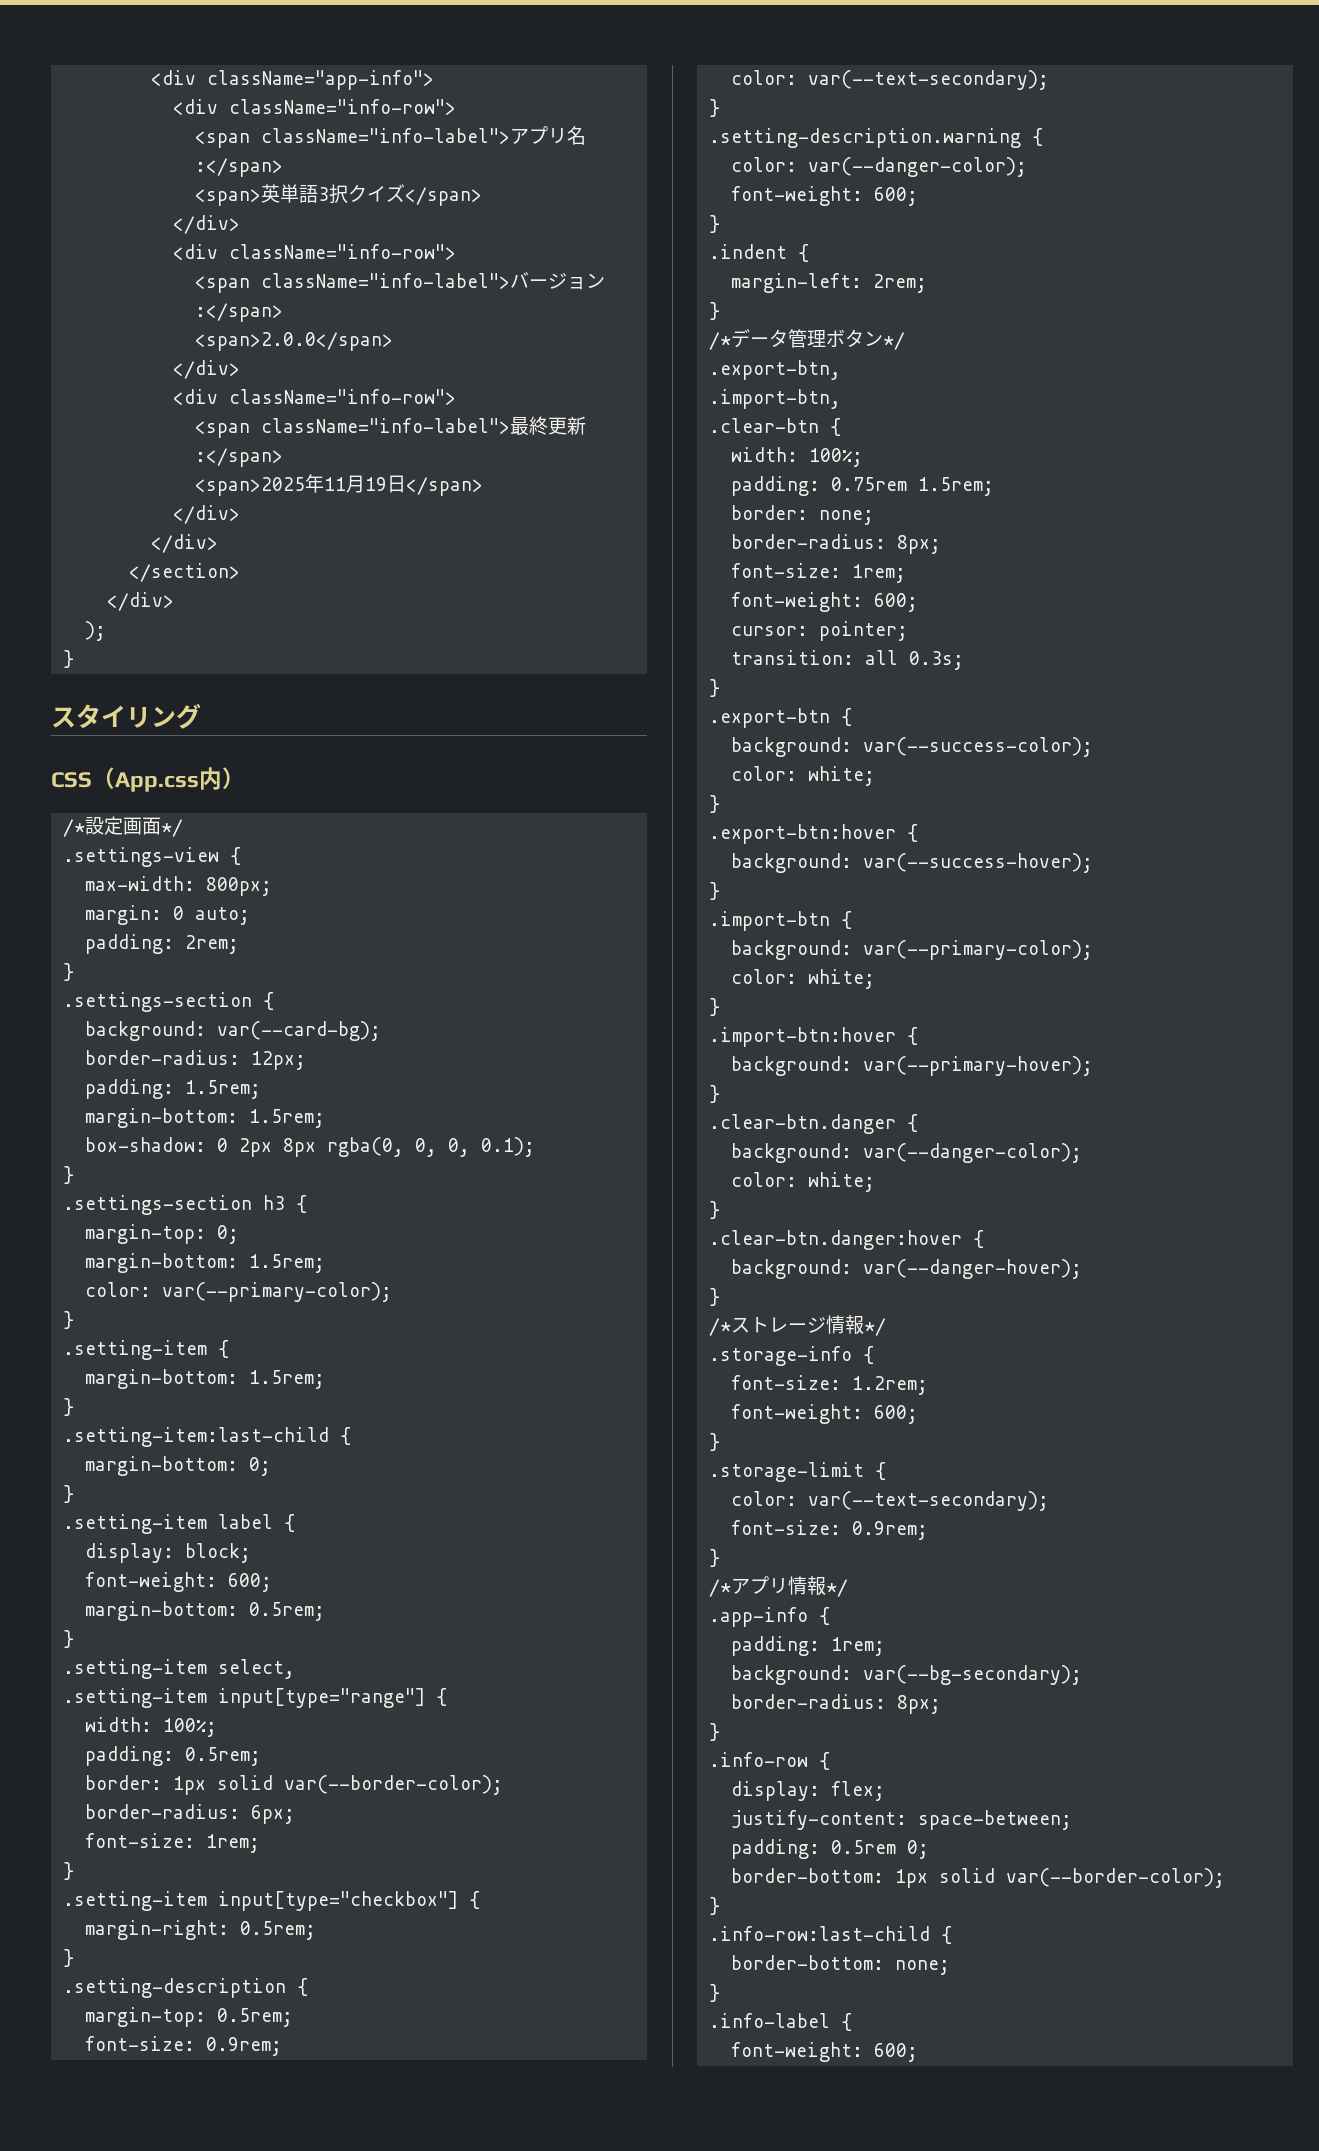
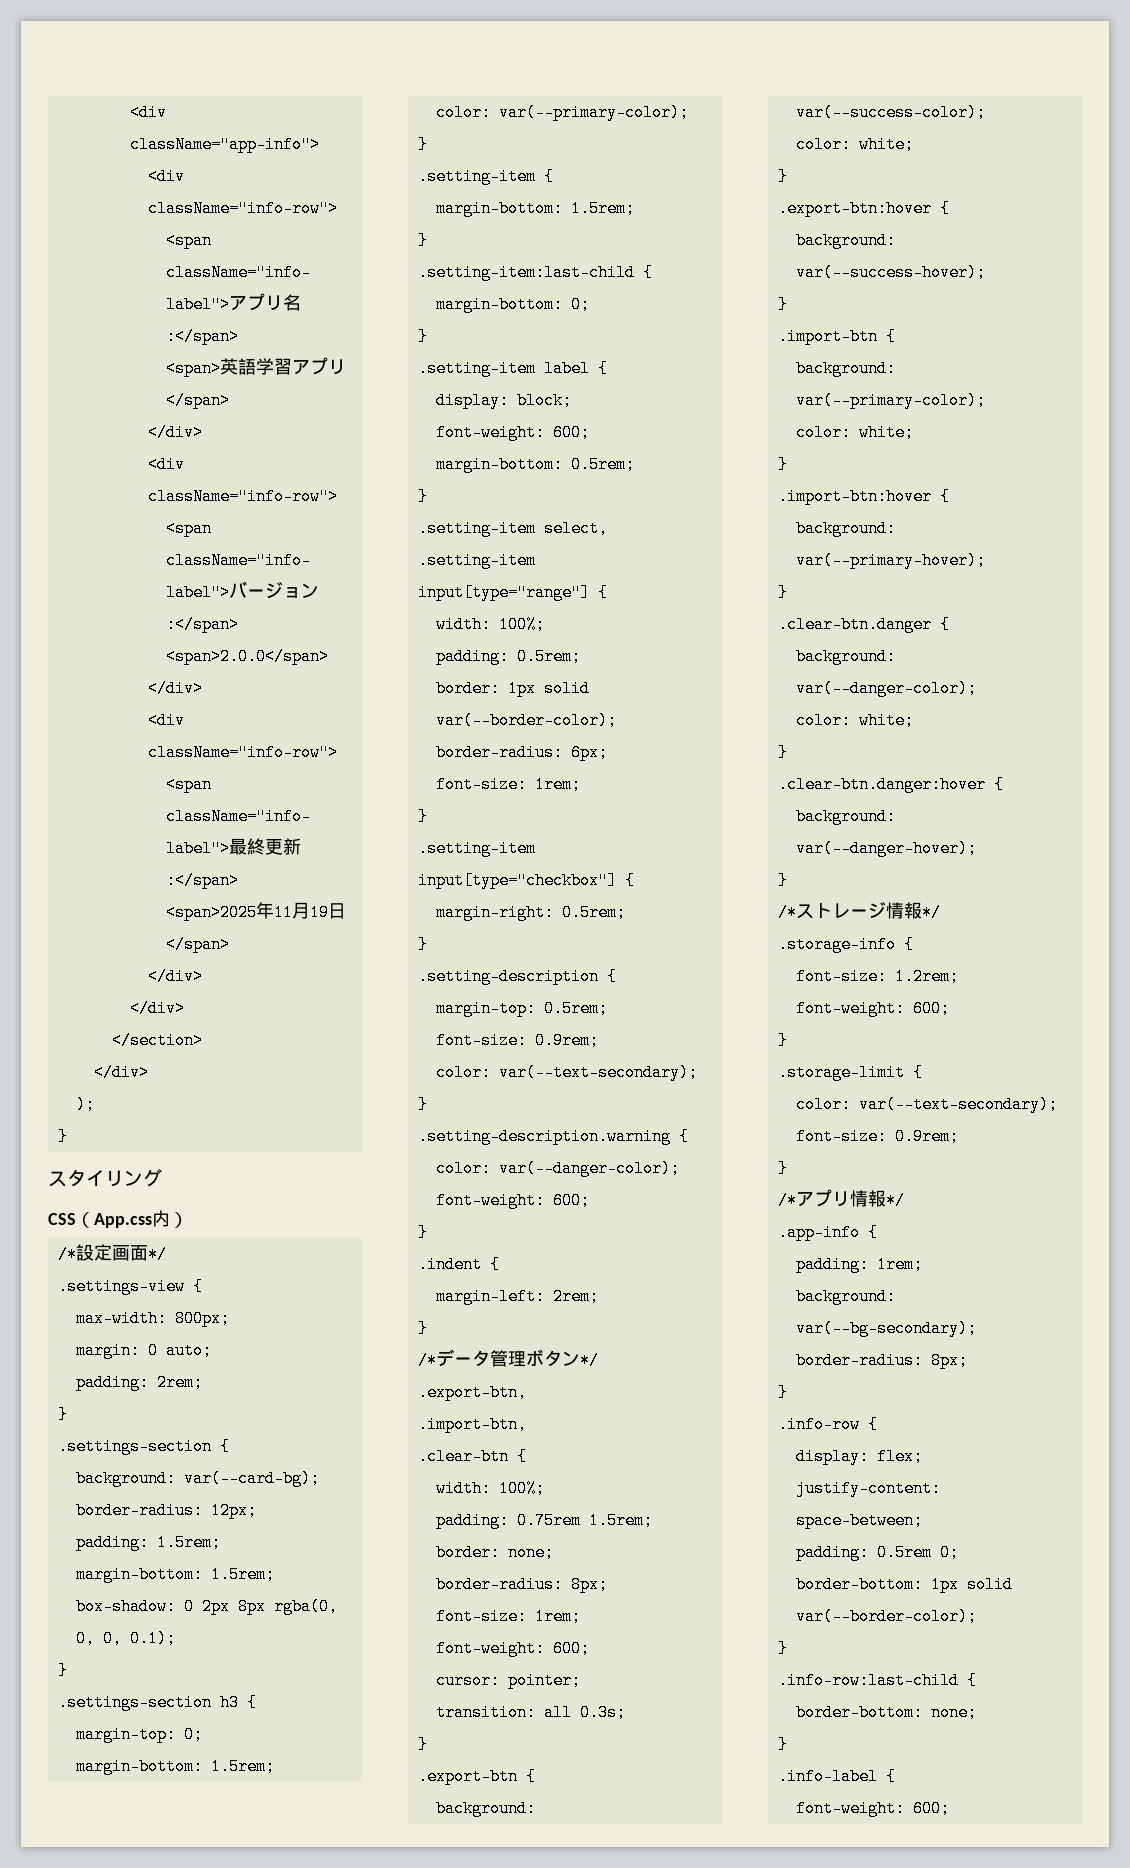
[280,184,405,204] 単語3択クイズ -> [237,357,346,375] 語学習アプリ

